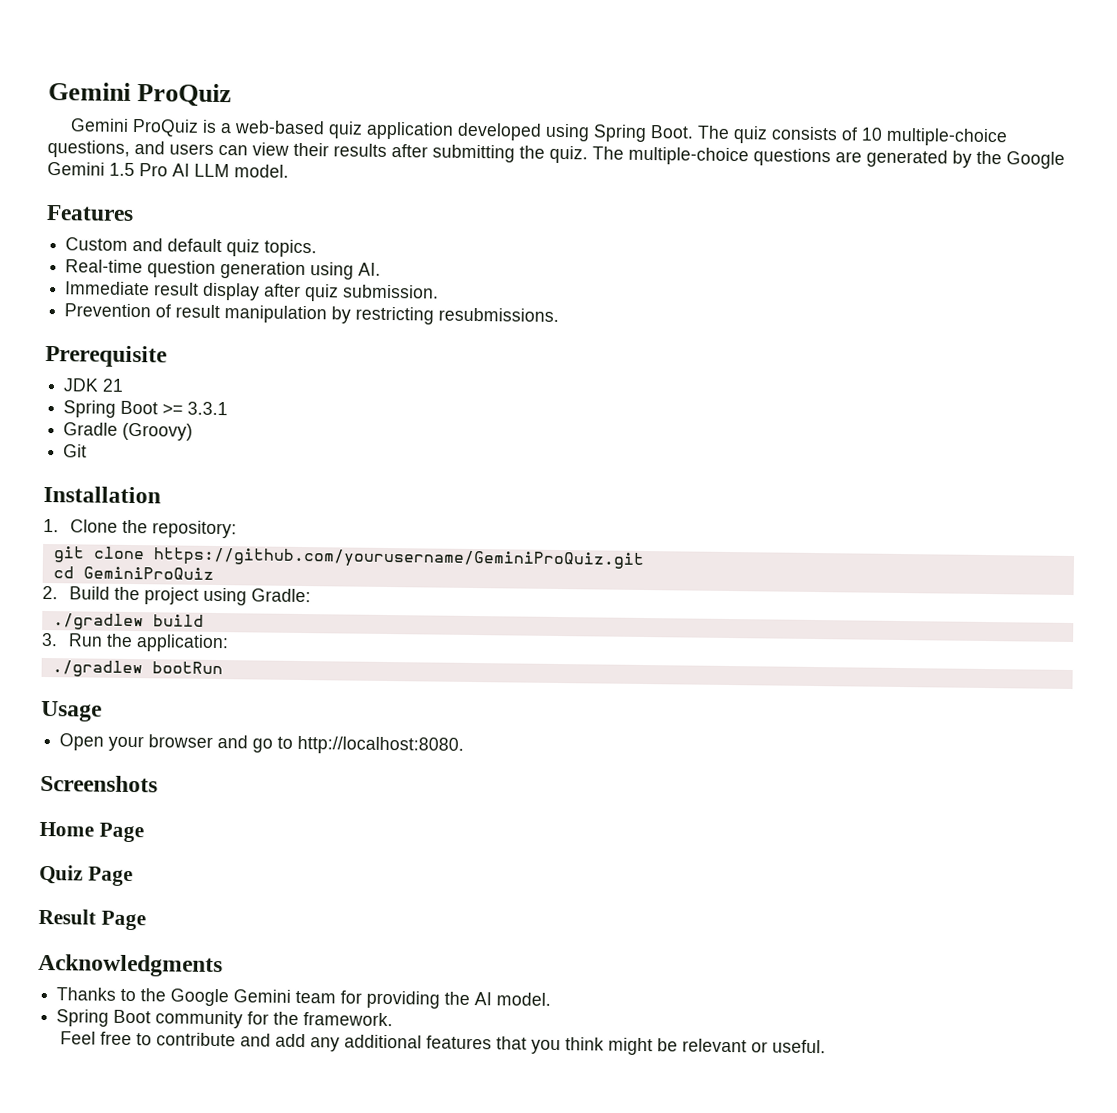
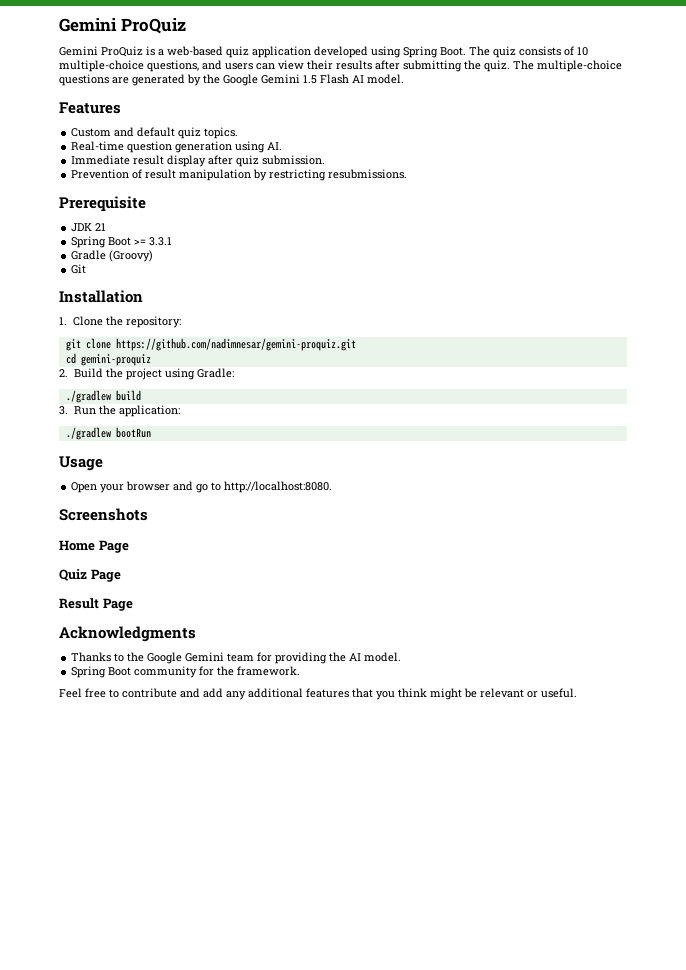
[139,163,230,178] Pro AI LLM -> [320,74,364,84] Flash AI
[152,547,645,570] https://github.com/yourusername/GeminiProQuiz.git -> [115,338,356,351] https://github.com/nadimnesar/gemini-proquiz.git
[82,566,214,580] GeminiProQuiz -> [80,354,151,366] gemini-proquiz

